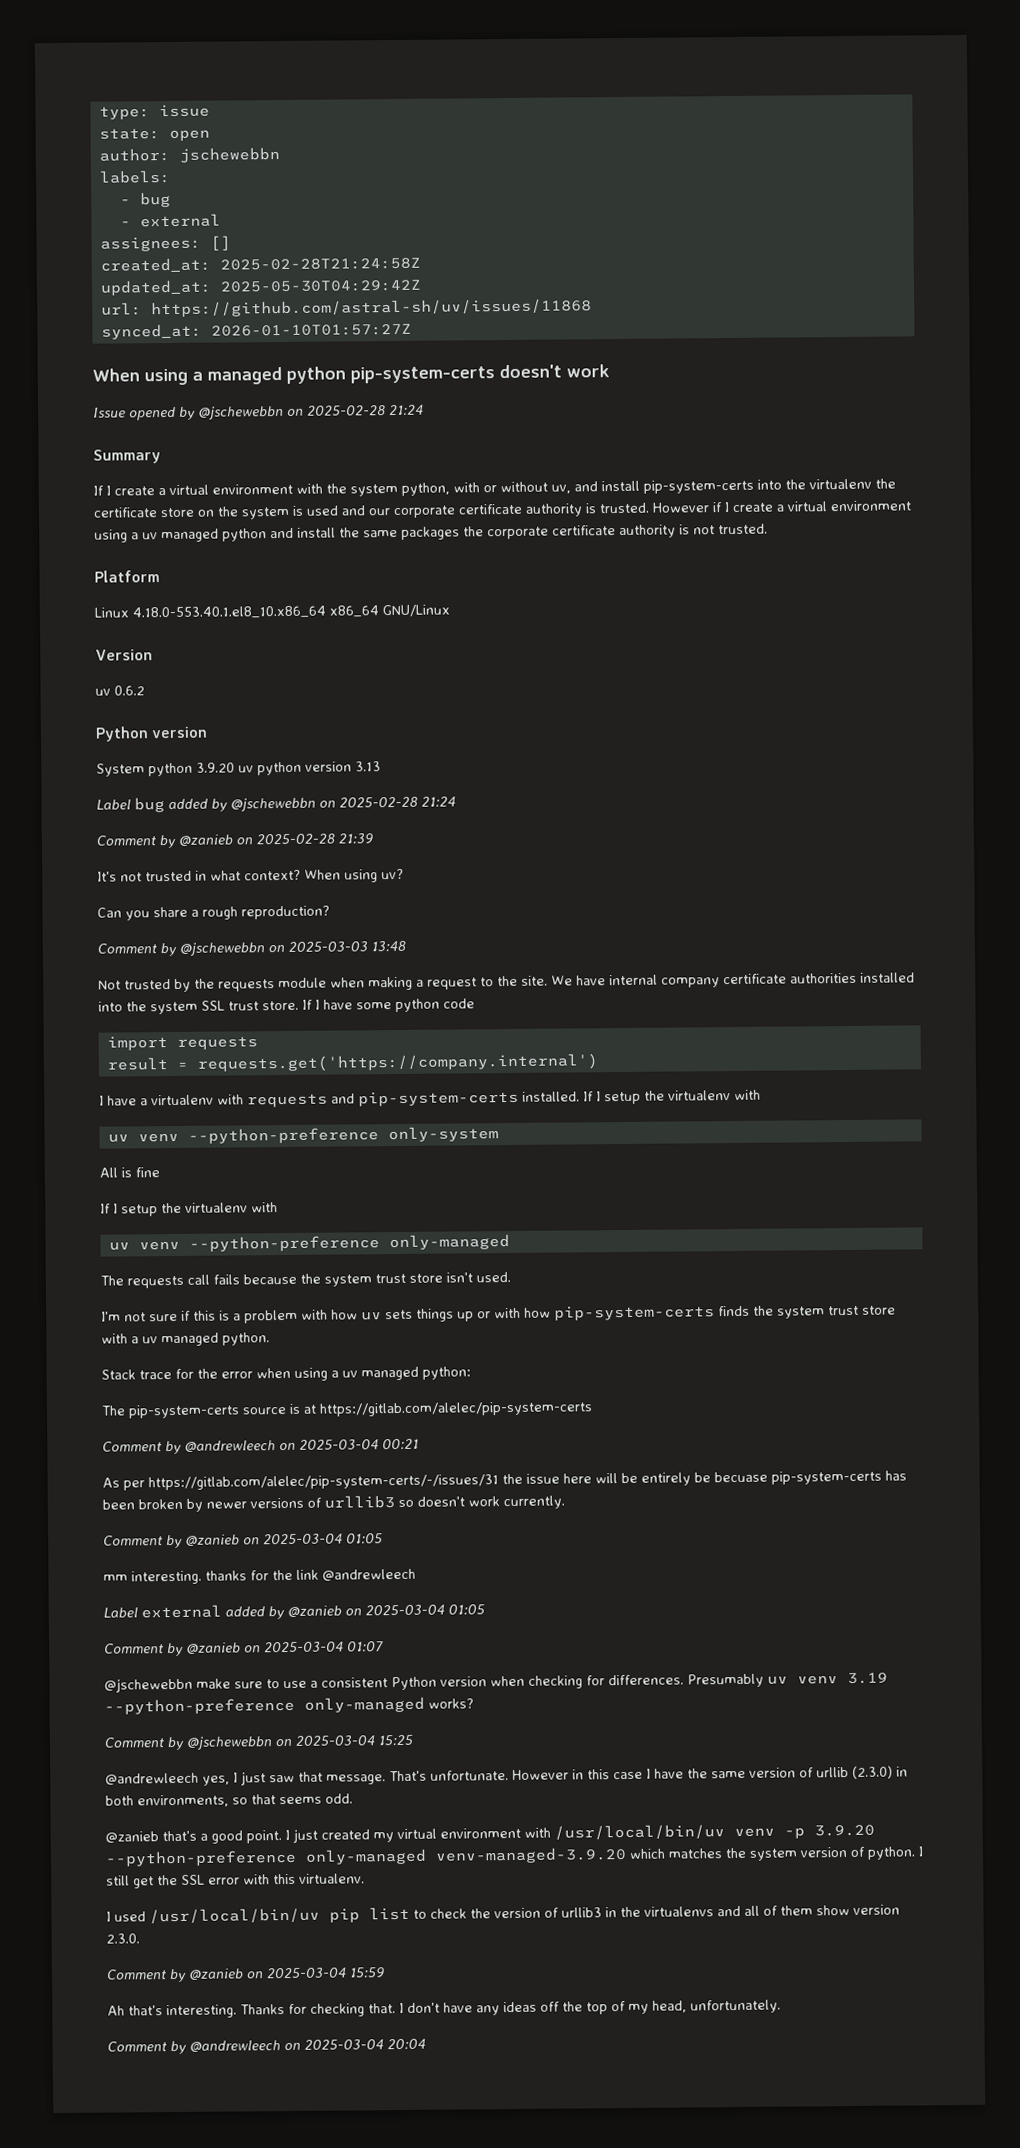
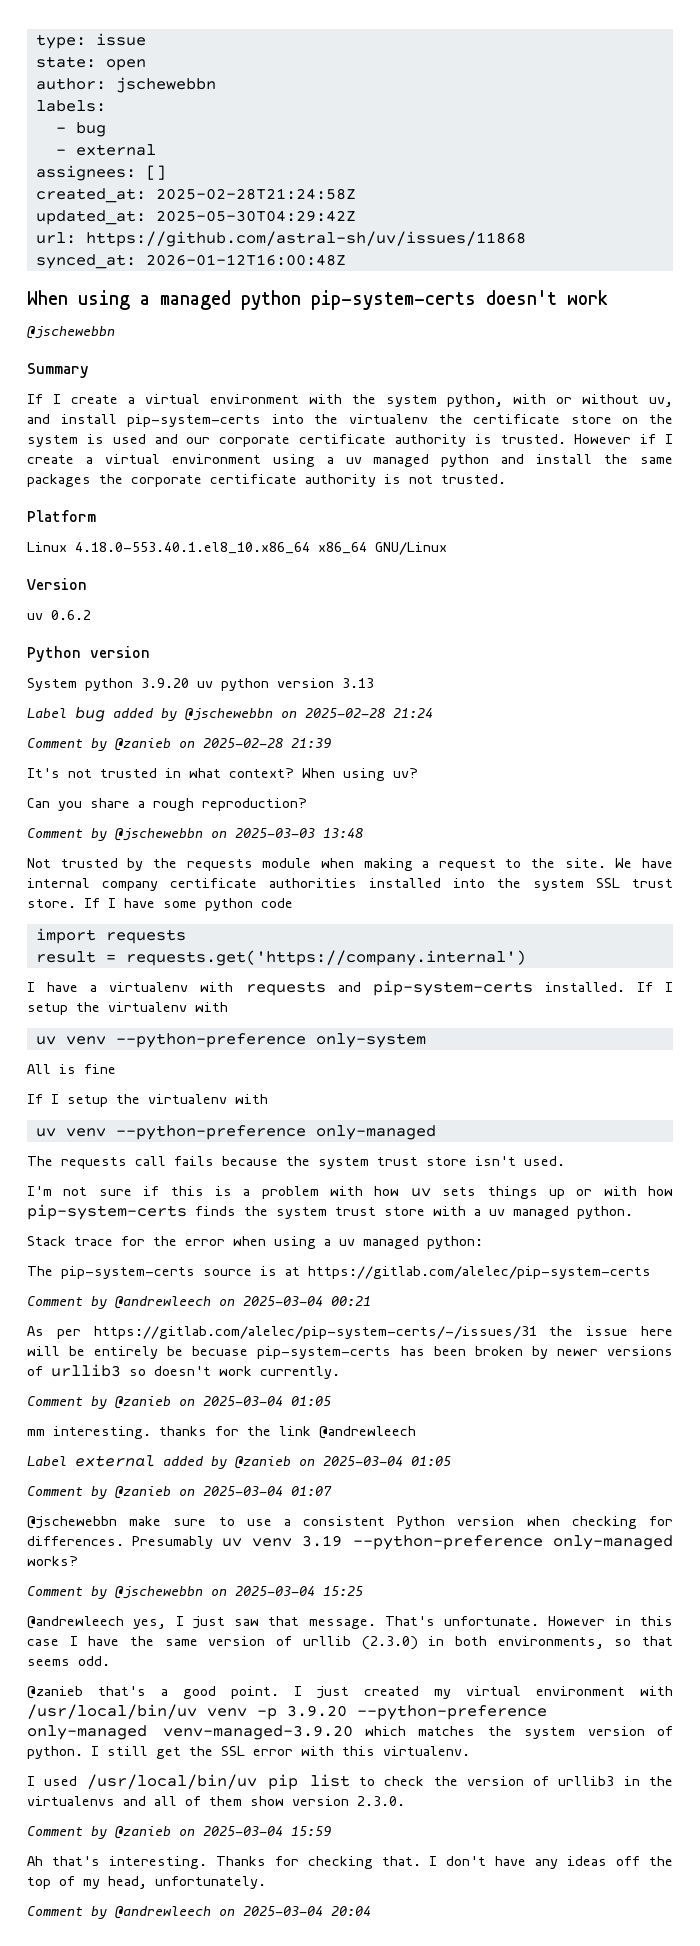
[210,323,412,337] 2026-01-10T01:57:27Z -> [145,254,346,266] 2026-01-12T16:00:48Z
[93,404,424,421] Issue opened by @jschewebbn on 2025-02-28 21:24 -> [27,326,115,339] @jschewebbn

